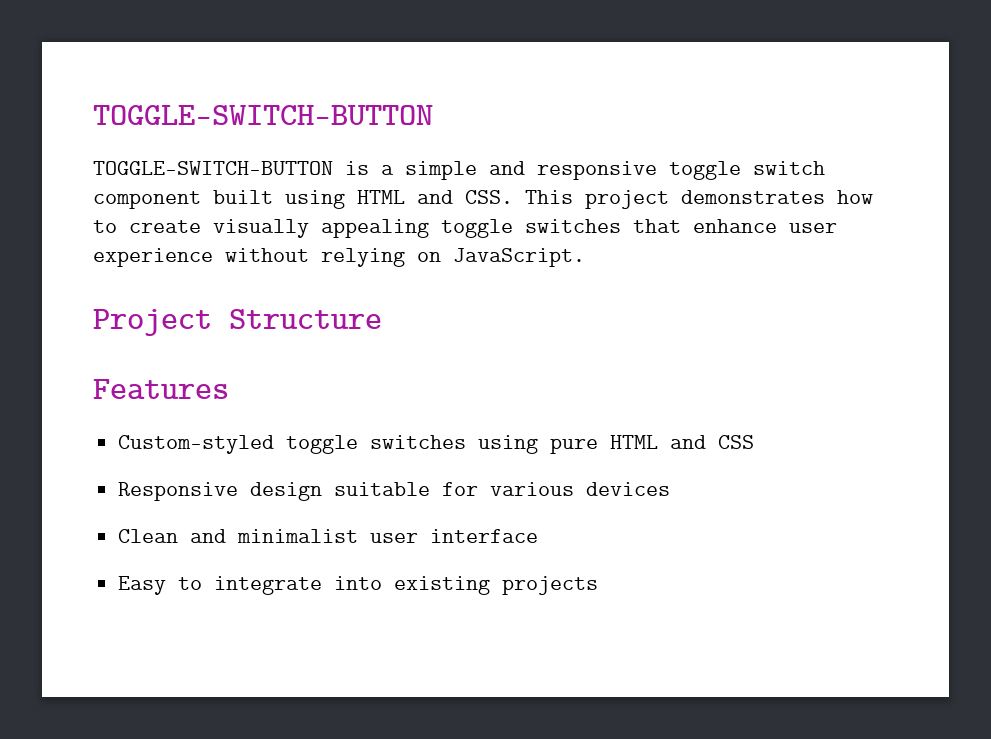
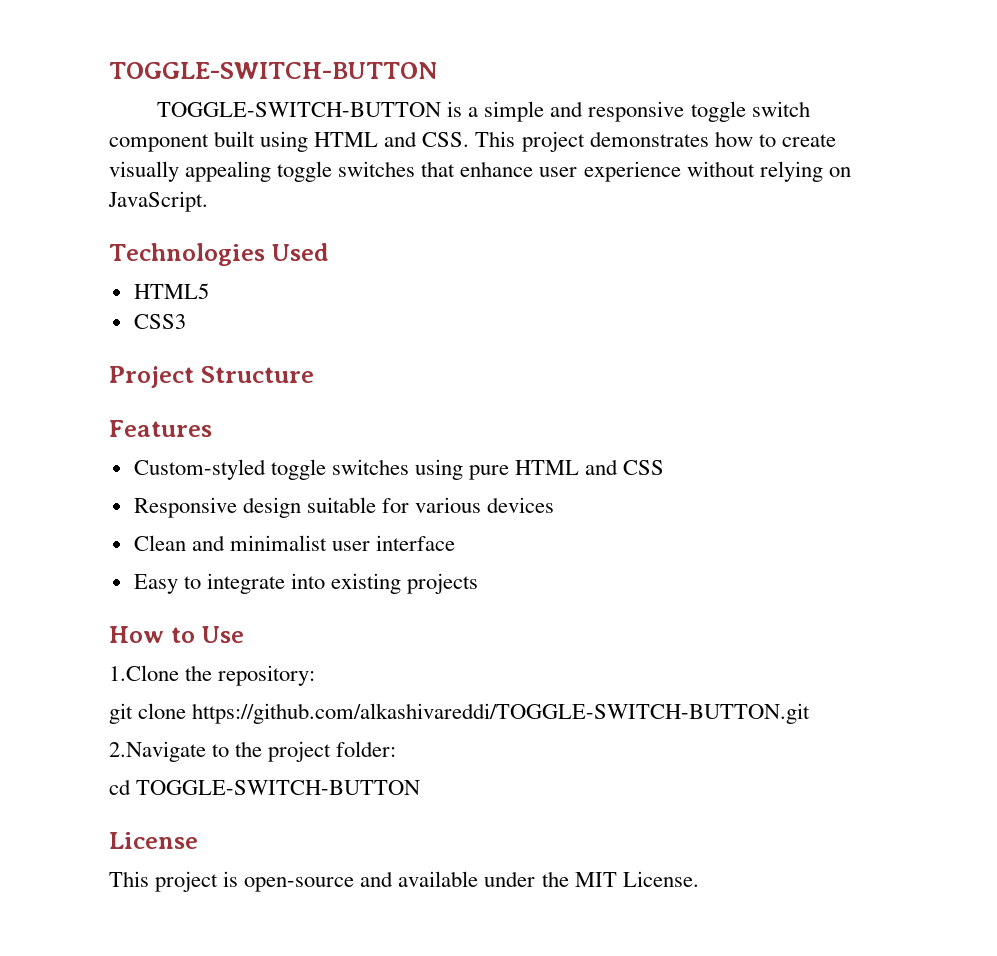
(585, 257) none -> [109,243,329,266] [133,283,209,299] [133,314,186,329] // Technologies Used // HTML5 // CSS3
(599, 585) none -> [109,626,244,643] [109,665,316,686] [109,703,811,724] [109,741,397,762] [109,779,421,795] [109,832,198,849] [109,871,699,892] // How to Use // 1.Clone the repository: // git clone https://github.com/alkashivareddi/TOGGLE-SWITCH-BUTTON.git // 2.Navigate to the project folder: // cd TOGGLE-SWITCH-BUTTON // License // This project is open-source and available under the MIT License.

